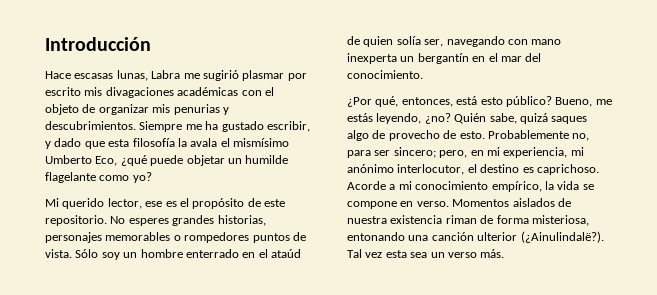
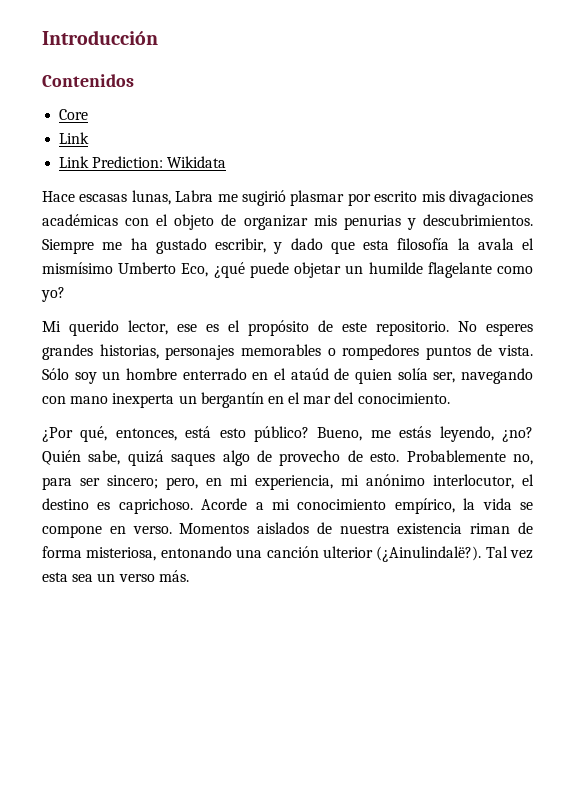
(151, 44) none -> [42,74,134,87] [59,109,89,120] [59,132,90,144] [59,156,227,168] // Contenidos // Core // Link // Link Prediction: Wikidata

